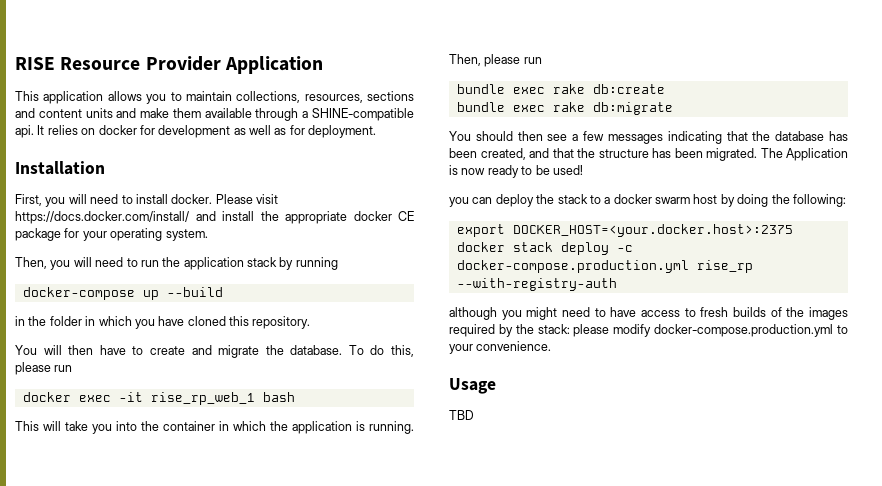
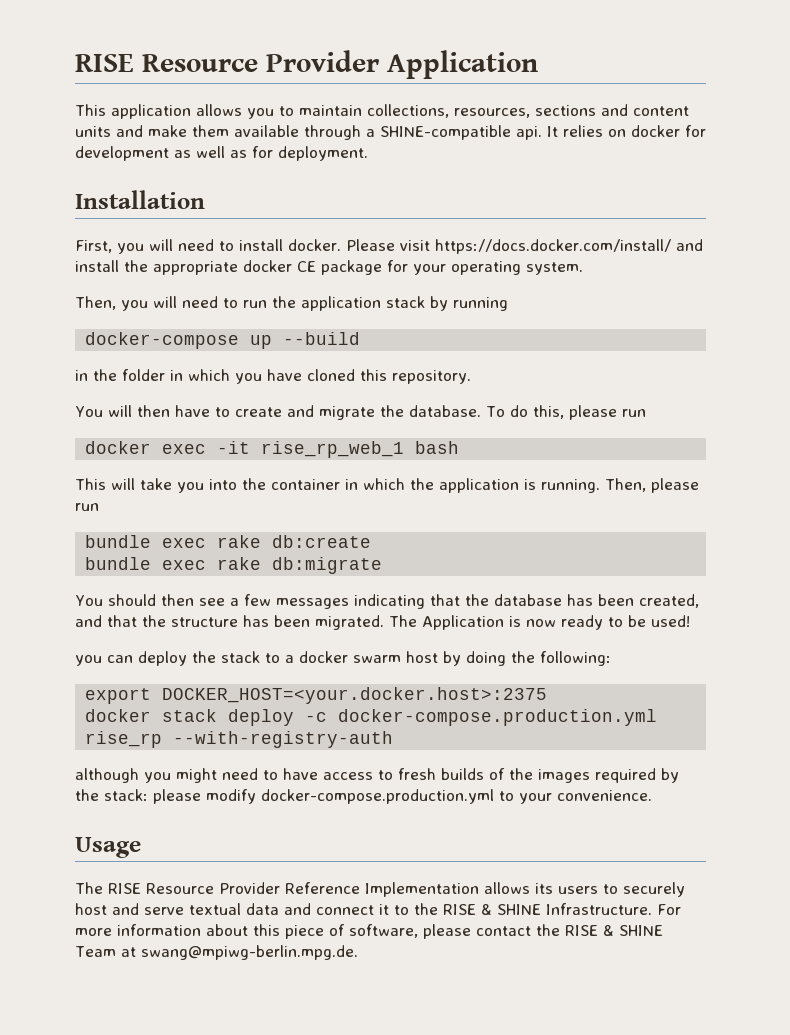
[449,410,474,420] TBD -> [75,882,685,897] [75,903,681,915] [75,924,663,939] [75,945,358,960] The RISE Resource Provider Reference Implementation allows its users to securely host and serve textual data and connect it to the RISE & SHINE Infrastructure. For more information about this piece of software, please contact the RISE & SHINE Team at swang@mpiwg-berlin.mpg.de.

